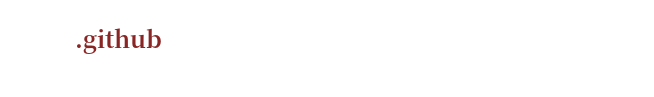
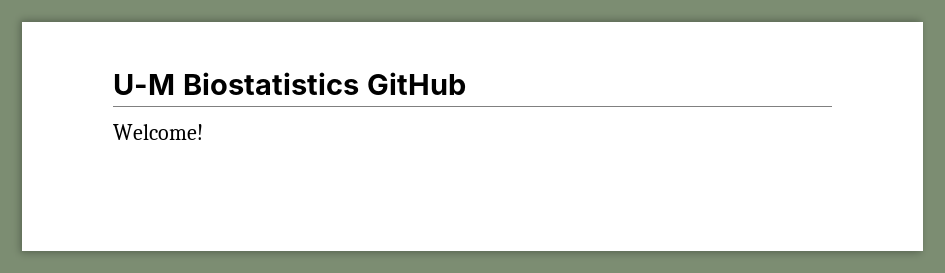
[75,28,162,54] .github -> [113,72,466,95] [113,124,203,140] U-M Biostatistics GitHub // Welcome!

